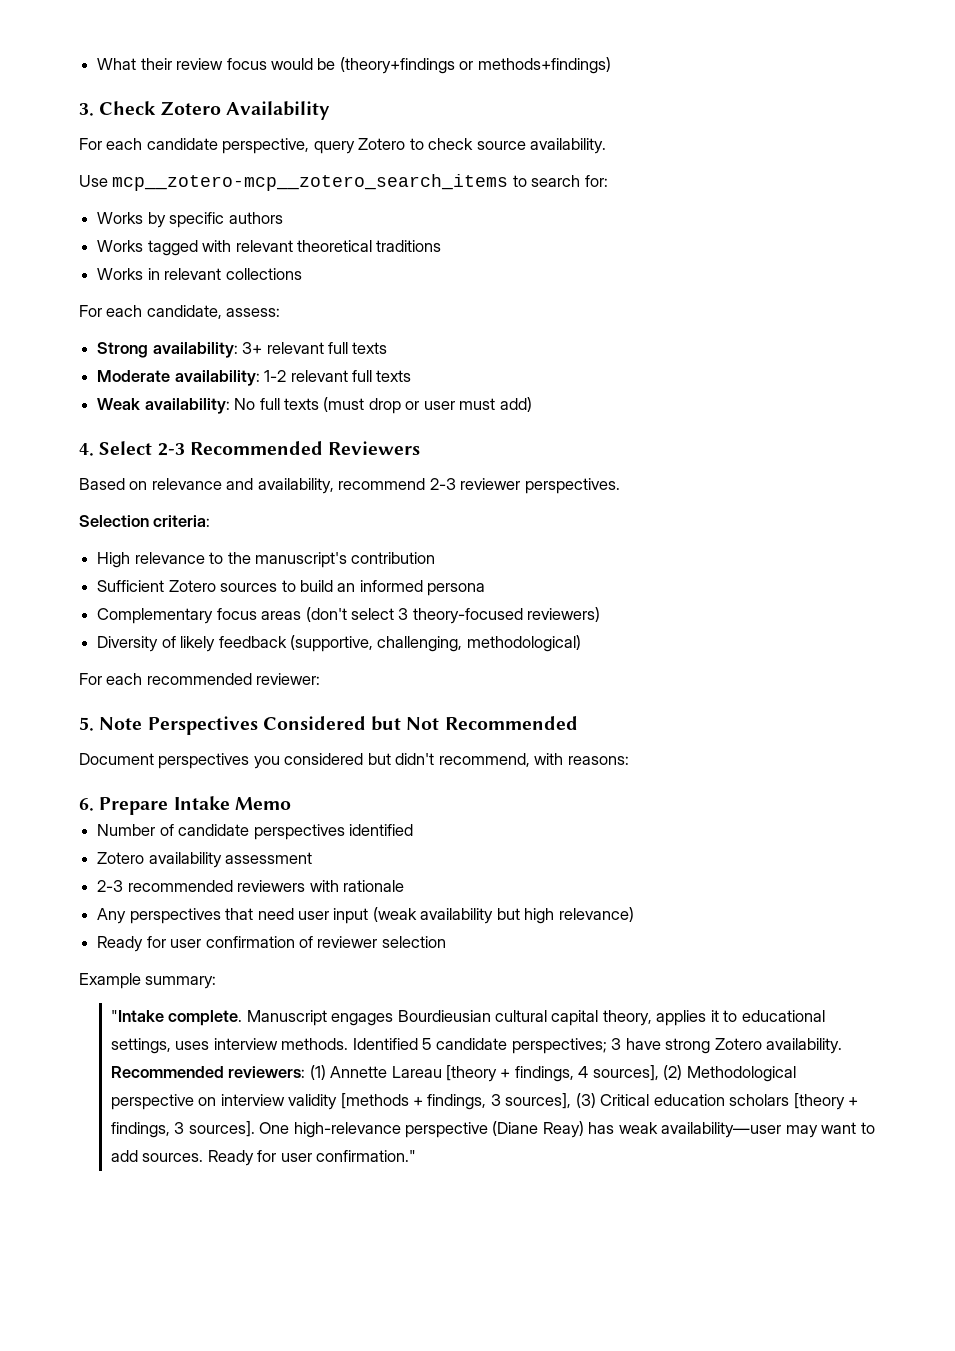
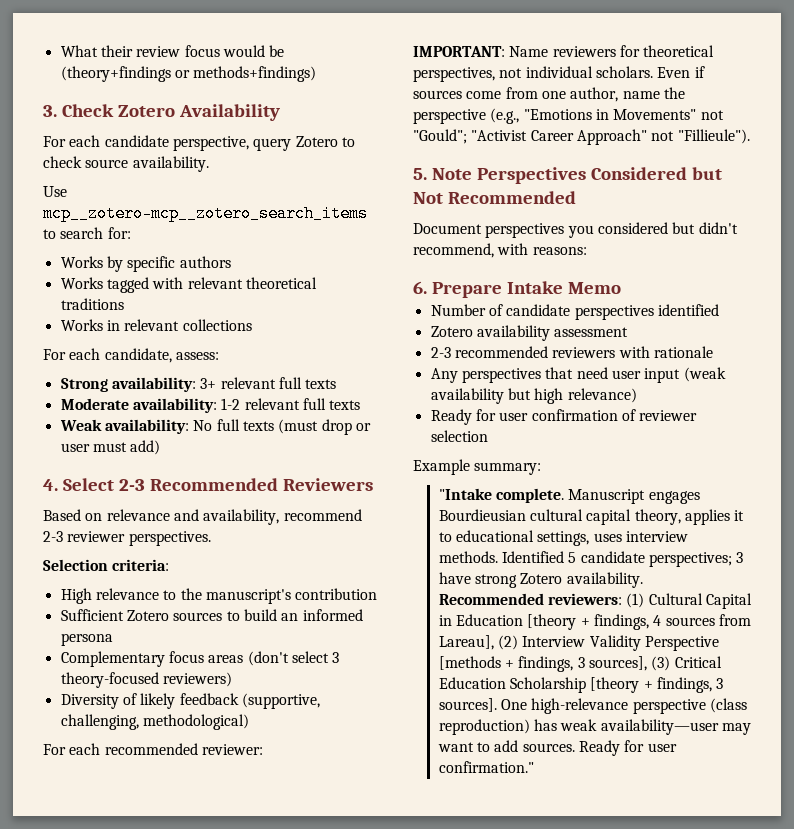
(321, 679) none -> [413,45,715,57] [413,66,705,82] [413,87,685,102] [413,108,724,124] [413,129,750,145] // IMPORTANT: Name reviewers for theoretical perspectives, not individual scholars. Even if sources come from one author, name the perspective (e.g., "Emotions in Movements" not "Gould"; "Activist Career Approach" not "Fillieule").
[330,1065,796,1082] [110,1094,338,1110] Annette Lareau [theory + findings, 4 sources], (2) Methodological perspective on interview validity -> [648,593,752,609] [438,614,751,630] [438,635,719,651] Cultural Capital in Education [theory + findings, 4 sources from Lareau], (2) Interview Validity Perspective
[653,1094,790,1106] education scholars -> [438,677,586,693] Education Scholarship
[492,1121,584,1138] (Diane Reay) -> [709,698,747,713] [438,719,530,735] (class reproduction)

